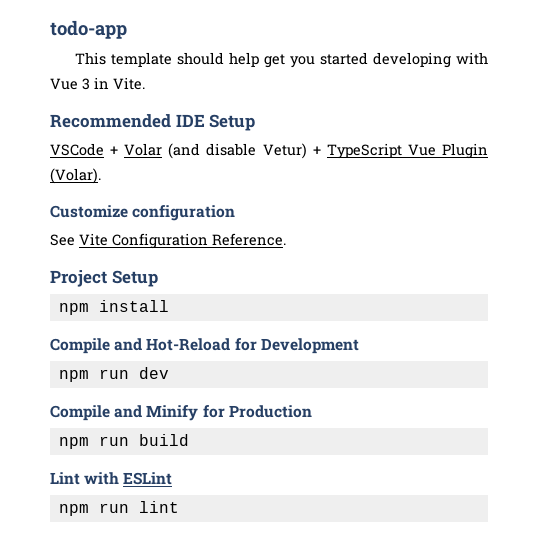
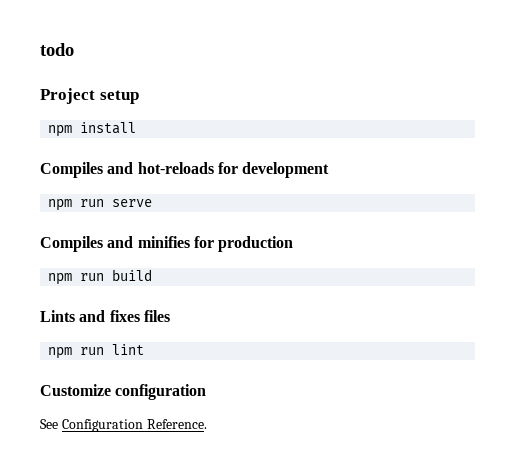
[50,20,127,39] [75,52,489,68] [50,77,145,90] [50,114,256,131] [50,143,488,159] [50,168,101,184] todo-app // This template should help get you started developing with Vue 3 in Vite. // Recommended IDE Setup // VSCode + Volar (and disable Vetur) + TypeScript Vue Plugin (Volar). -> [40,43,74,56] [40,88,139,104] [48,122,137,137] [40,162,330,178] [48,199,153,211] [40,236,294,252] [48,269,153,285] [40,310,170,322] [48,344,145,359] todo // Project setup // npm install // Compiles and hot-reloads for development // npm run serve // Compiles and minifies for production // npm run build // Lints and fixes files // npm run lint
[79,233,108,246] Vite -> (58, 424) none
[50,270,158,287] [58,300,169,315] [50,338,359,354] [58,367,169,382] [50,405,312,421] [58,434,189,449] [50,472,173,485] [58,501,179,516] // Project Setup // npm install // Compile and Hot-Reload for Development // npm run dev // Compile and Minify for Production // npm run build // Lint with ESLint // npm run lint -> (207, 424) none

